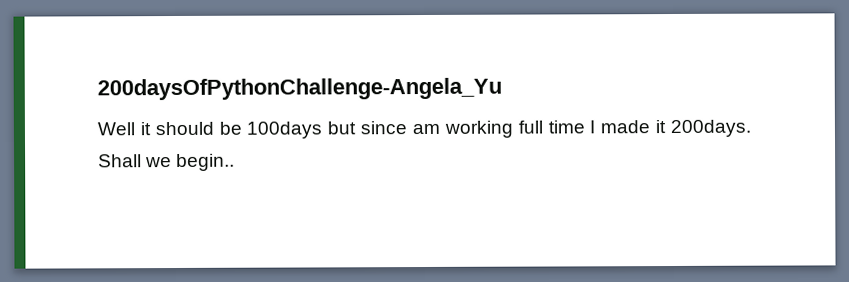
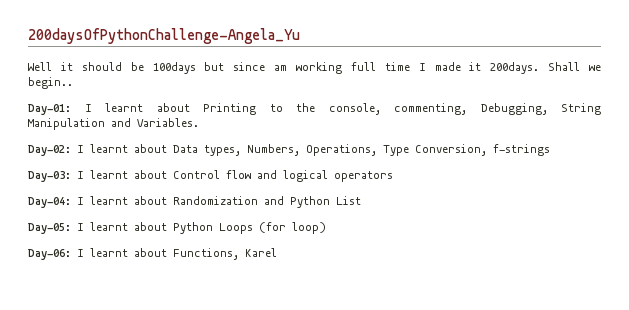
(236, 162) none -> [28,103,601,115] [28,118,199,130] [28,144,550,156] [28,170,393,182] [28,196,361,208] [28,222,326,234] [28,248,277,260] // Day-01: I learnt about Printing to the console, commenting, Debugging, String Manipulation and Variables. // Day-02: I learnt about Data types, Numbers, Operations, Type Conversion, f-strings // Day-03: I learnt about Control flow and logical operators // Day-04: I learnt about Randomization and Python List // Day-05: I learnt about Python Loops (for loop) // Day-06: I learnt about Functions, Karel

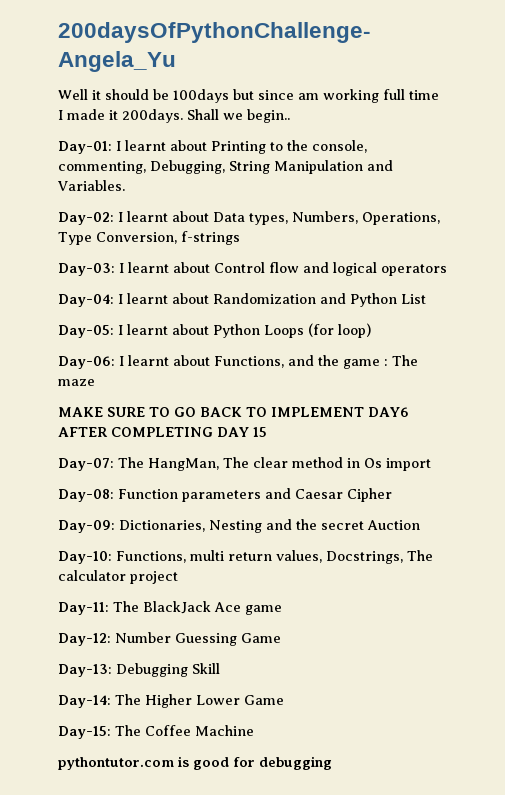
[245,248,277,257] Karel -> [288,355,418,369] [58,379,95,386] [58,407,409,417] [58,427,267,437] [58,457,431,471] [58,488,392,502] [58,519,420,533] [58,550,433,564] [58,570,178,584] [58,601,282,615] [58,632,281,646] [58,663,220,677] [58,694,284,708] [58,725,254,739] [58,756,332,770] and the game : The maze // MAKE SURE TO GO BACK TO IMPLEMENT DAY6 AFTER COMPLETING DAY 15 // Day-07: The HangMan, The clear method in Os import // Day-08: Function parameters and Caesar Cipher // Day-09: Dictionaries, Nesting and the secret Auction // Day-10: Functions, multi return values, Docstrings, The calculator project // Day-11: The BlackJack Ace game // Day-12: Number Guessing Game // Day-13: Debugging Skill // Day-14: The Higher Lower Game // Day-15: The Coffee Machine // pythontutor.com is good for debugging

